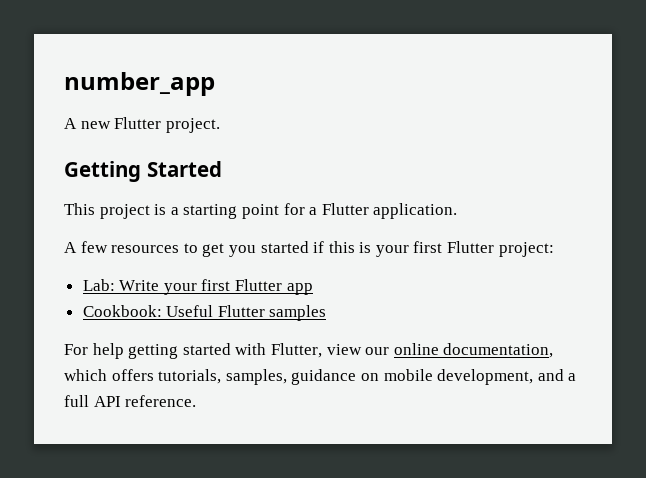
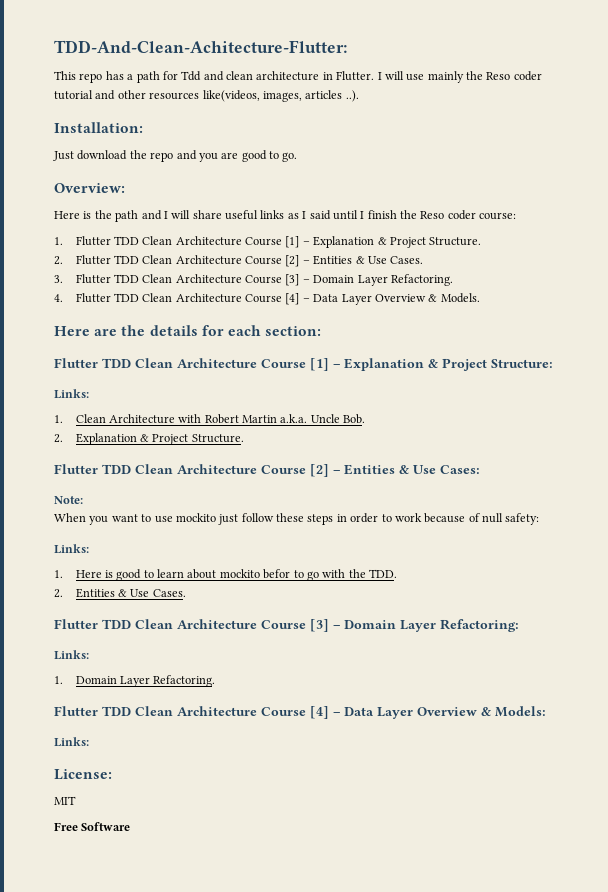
[64,72,215,96] [64,117,220,133] [64,161,222,182] [64,203,458,219] [64,241,554,257] [82,279,313,295] [82,305,327,321] [64,343,554,359] [64,369,577,385] [64,395,197,407] number_app // A new Flutter project. // Getting Started // This project is a starting point for a Flutter application. // A few resources to get you started if this is your first Flutter project: // Lab: Write your first Flutter app // Cookbook: Useful Flutter samples // For help getting started with Flutter, view our online documentation, which offers tutorials, samples, guidance on mobile development, and a full API reference. -> [54,40,347,53] [54,71,542,83] [54,90,359,102] [54,122,143,133] [53,150,298,162] [54,183,125,193] [54,210,517,222] [54,236,482,248] [54,255,424,267] [54,274,453,286] [54,293,480,305] [54,325,322,336] [54,358,553,371] [54,389,89,399] [54,414,366,424] [54,433,244,445] [54,464,480,477] [54,496,83,504] [54,513,540,525] [54,544,89,554] [54,569,398,581] [54,588,186,598] [54,619,519,632] [54,650,89,660] [54,675,216,687] [54,706,546,719] [54,737,89,747] [54,769,112,780] [54,796,76,805] [54,822,131,831] TDD-And-Clean-Achitecture-Flutter: // This repo has a path for Tdd and clean architecture in Flutter. I will use mainly the Reso coder tutorial and other resources like(videos, images, articles ..). // Installation: // Just download the repo and you are good to go. // Overview: // Here is the path and I will share useful links as I said until I finish the Reso coder course: // 1. Flutter TDD Clean Architecture Course [1] – Explanation & Project Structure. // 2. Flutter TDD Clean Architecture Course [2] – Entities & Use Cases. // 3. Flutter TDD Clean Architecture Course [3] – Domain Layer Refactoring. // 4. Flutter TDD Clean Architecture Course [4] – Data Layer Overview & Models. // Here are the details for each section: // Flutter TDD Clean Architecture Course [1] – Explanation & Project Structure: // Links: // 1. Clean Architecture with Robert Martin a.k.a. Uncle Bob. // 2. Explanation & Project Structure. // Flutter TDD Clean Architecture Course [2] – Entities & Use Cases: // Note: // When you want to use mockito just follow these steps in order to work because of null safety: // Links: // 1. Here is good to learn about mockito befor to go with the TDD. // 2. Entities & Use Cases. // Flutter TDD Clean Architecture Course [3] – Domain Layer Refactoring: // Links: // 1. Domain Layer Refactoring. // Flutter TDD Clean Architecture Course [4] – Data Layer Overview & Models: // Links: // License: // MIT // Free Software

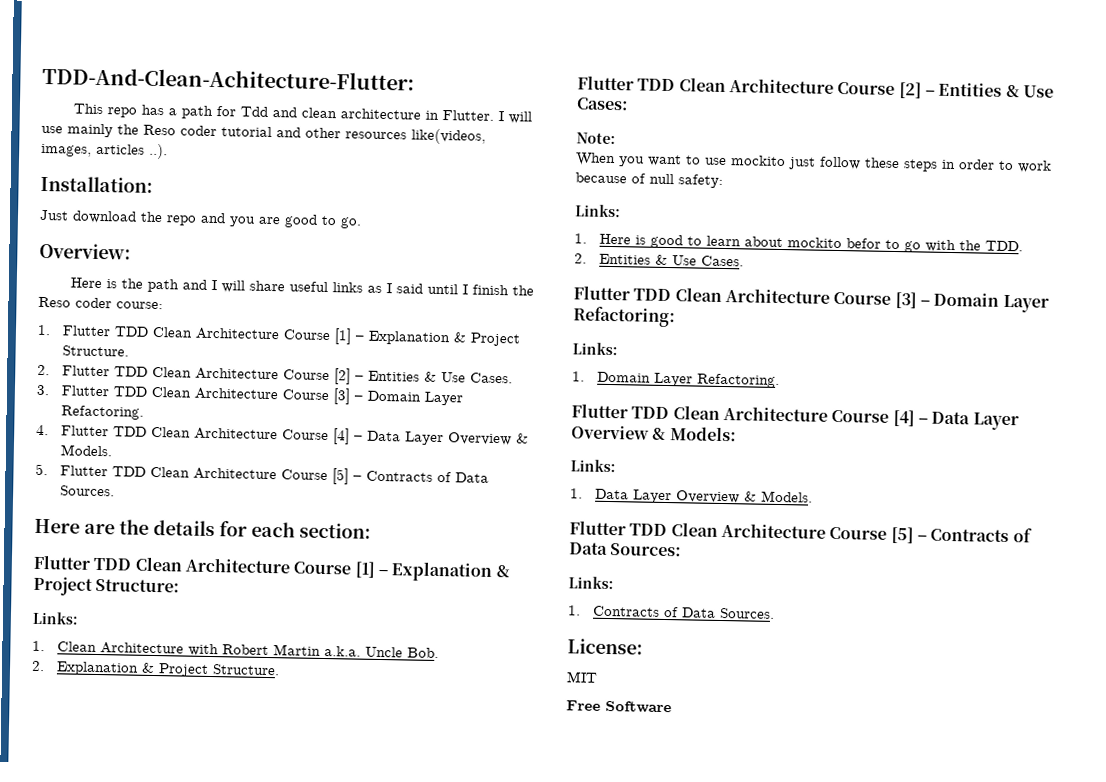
(480, 298) none -> [35,463,489,485] [59,485,115,497] // 5. Flutter TDD Clean Architecture Course [5] – Contracts of Data Sources.
(89, 742) none -> [570,488,813,504] [569,520,1032,544] [569,542,682,557] [568,576,614,590] [568,605,775,619] // 1. Data Layer Overview & Models. // Flutter TDD Clean Architecture Course [5] – Contracts of Data Sources: // Links: // 1. Contracts of Data Sources.

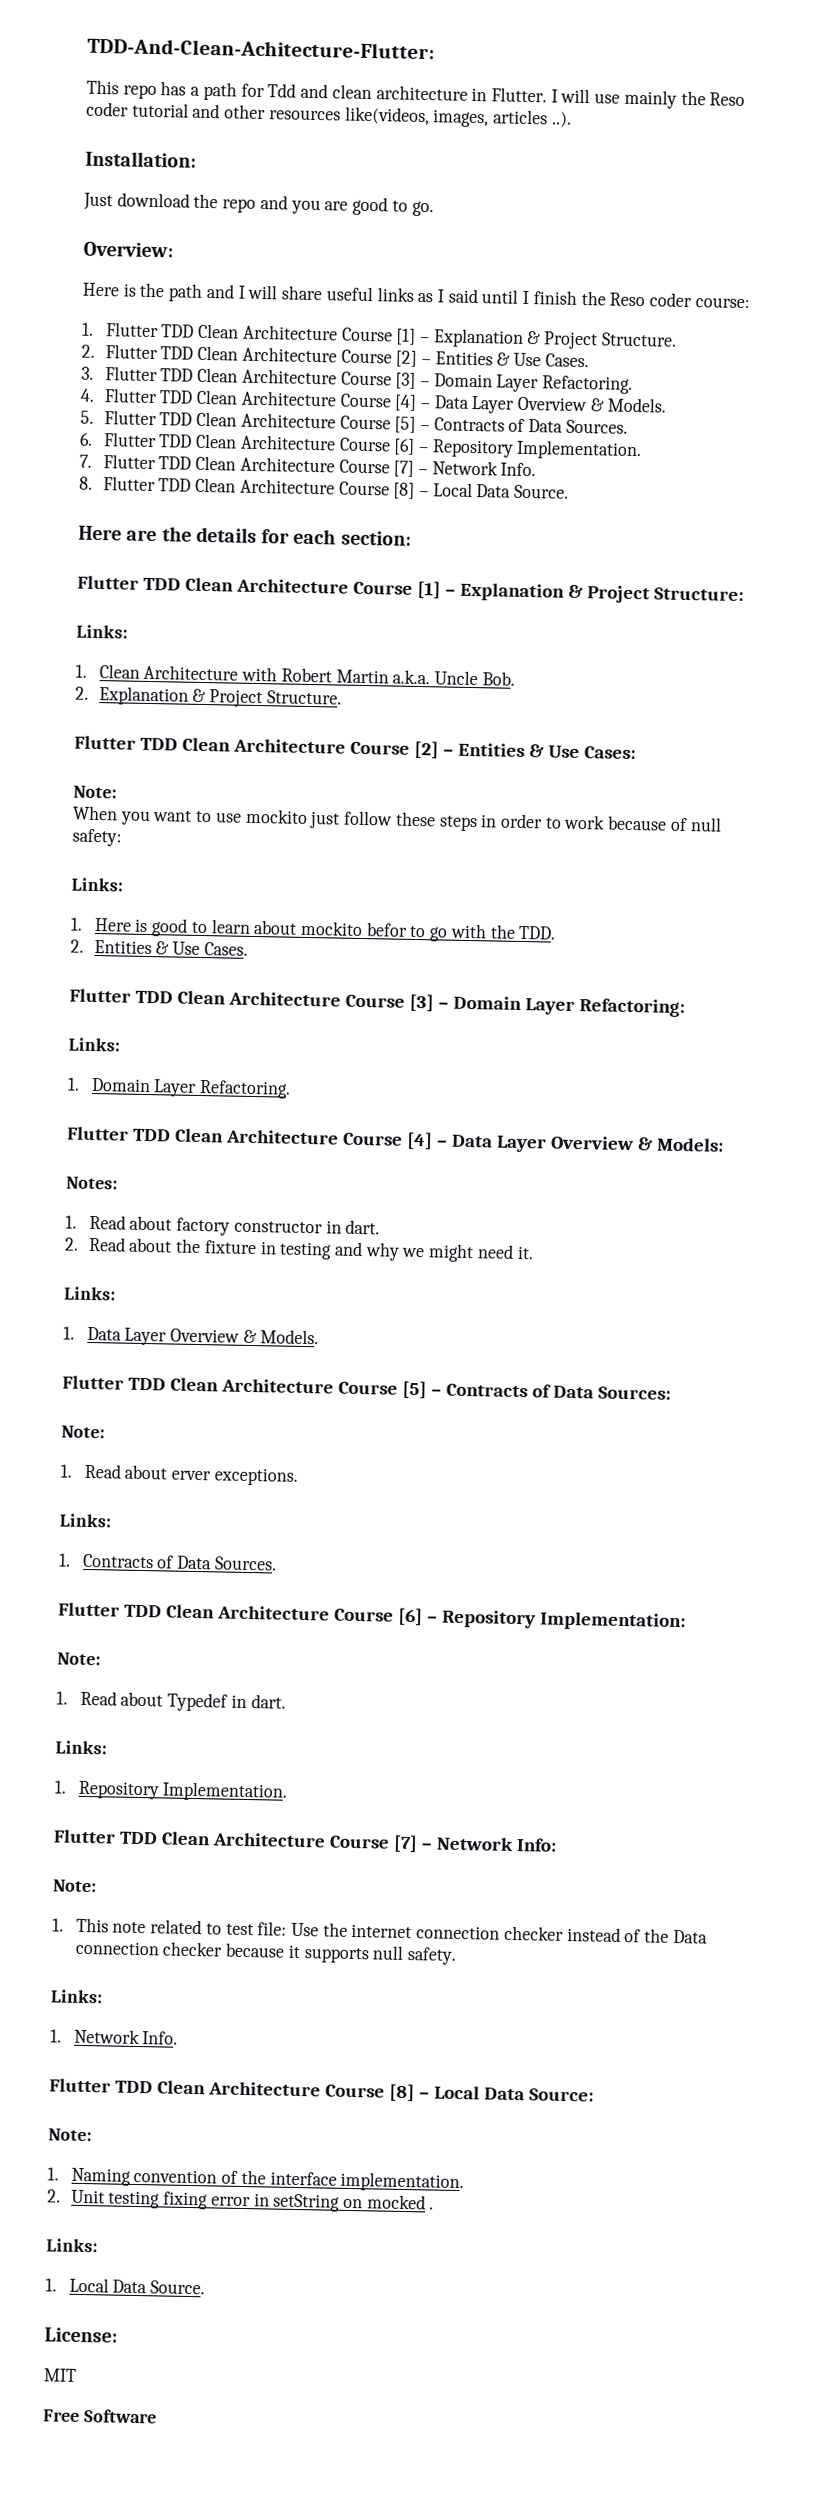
(115, 491) none -> [79,432,643,461] [79,454,537,477] [79,476,570,499] // 6. Flutter TDD Clean Architecture Course [6] – Repository Implementation. // 7. Flutter TDD Clean Architecture Course [7] – Network Info. // 8. Flutter TDD Clean Architecture Course [8] – Local Data Source.
(736, 434) none -> [66,1176,118,1190] [65,1214,381,1236] [64,1236,534,1263] // Notes: // 1. Read about factory constructor in dart. // 2. Read about the fixture in testing and why we might need it.
(682, 550) none -> [61,1425,105,1439] [60,1463,298,1486] // Note: // 1. Read about erver exceptions.
(775, 613) none -> [58,1602,686,1632] [57,1652,101,1666] [56,1690,286,1712] [55,1740,107,1755] [54,1780,289,1802] [53,1829,557,1853] [52,1879,97,1893] [52,1917,708,1944] [74,1940,458,1965] [50,1989,103,2004] [50,2028,179,2045] [49,2078,594,2102] [48,2128,92,2142] [47,2167,465,2193] [47,2189,435,2212] [46,2238,98,2253] [45,2277,206,2295] // Flutter TDD Clean Architecture Course [6] – Repository Implementation: // Note: // 1. Read about Typedef in dart. // Links: // 1. Repository Implementation. // Flutter TDD Clean Architecture Course [7] – Network Info: // Note: // 1. This note related to test file: Use the internet connection checker instead of the Data connection checker because it supports null safety. // Links: // 1. Network Info. // Flutter TDD Clean Architecture Course [8] – Local Data Source: // Note: // 1. Naming convention of the interface implementation. // 2. Unit testing fixing error in setString on mocked . // Links: // 1. Local Data Source.

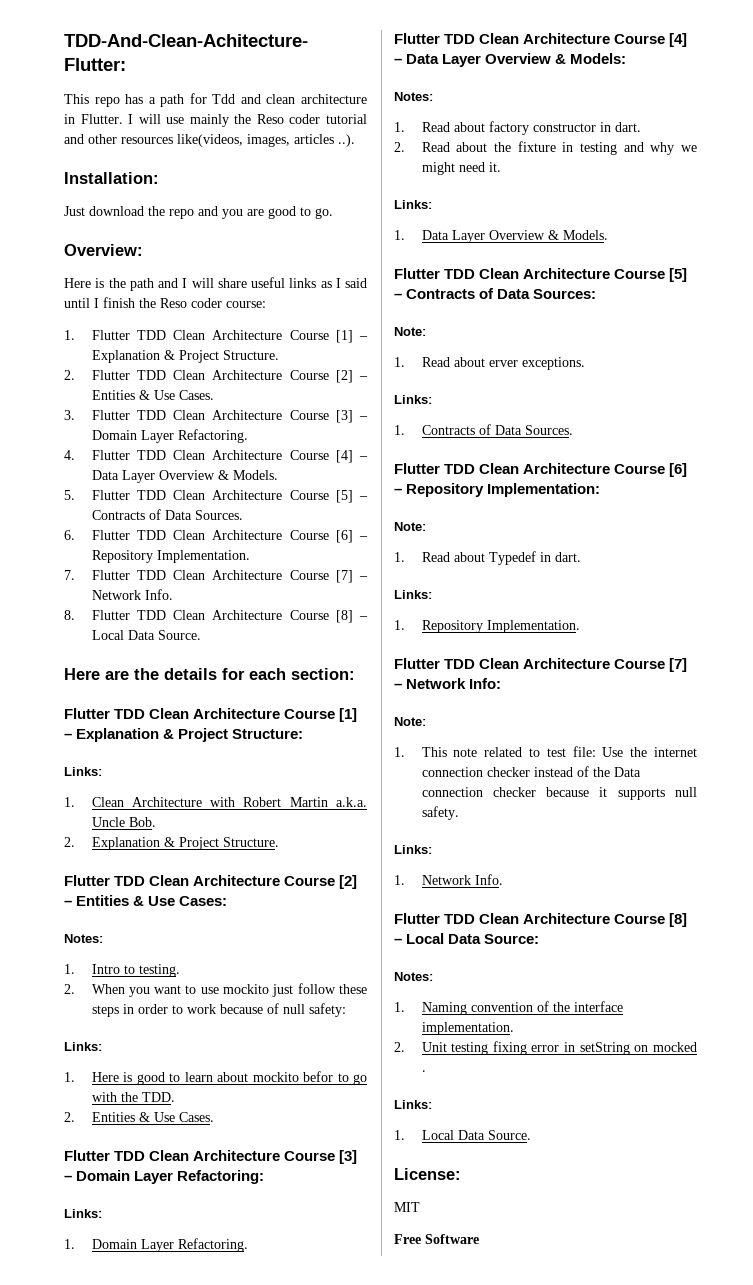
[73,785,117,799] Note: // -> [64,934,103,943] [64,964,180,977] [64,984,75,994] Notes: // 1. Intro to testing. // 2.
[48,2128,92,2142] Note: -> [394,972,433,981] Notes:

